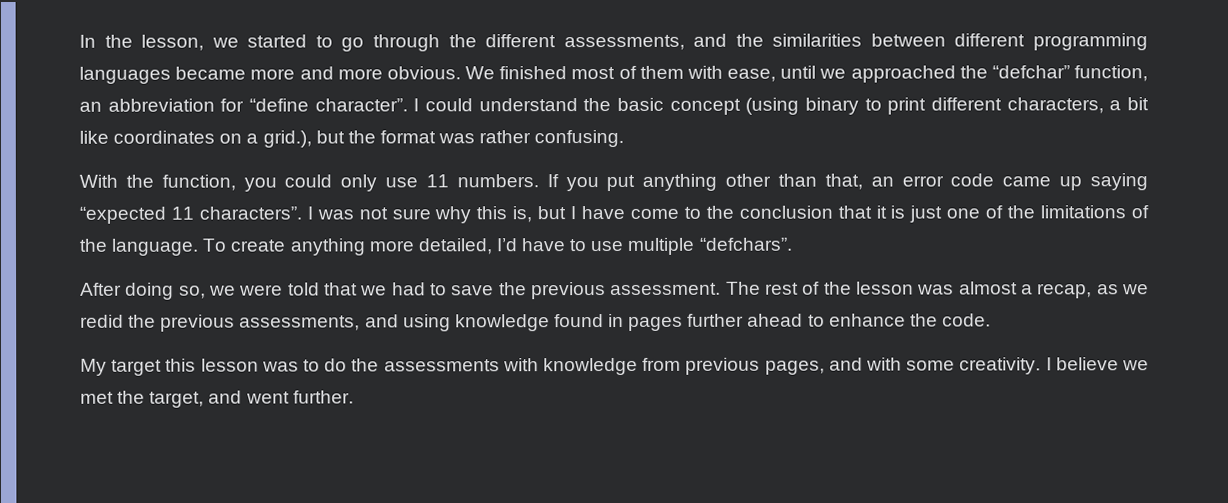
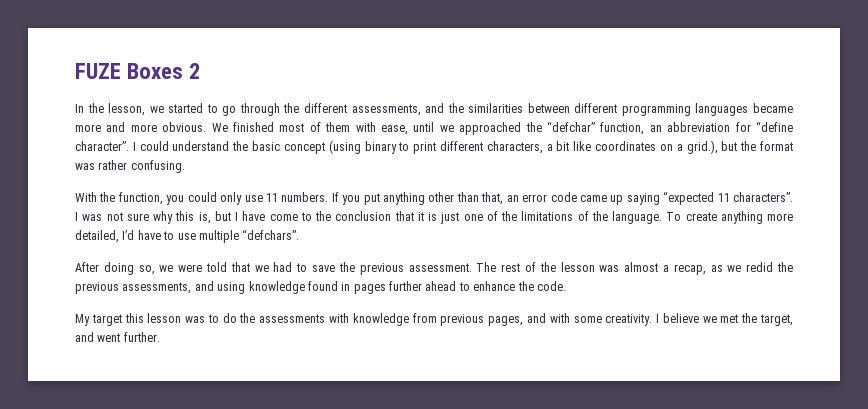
(79, 41) none -> [75,63,201,79] FUZE Boxes 2 //

